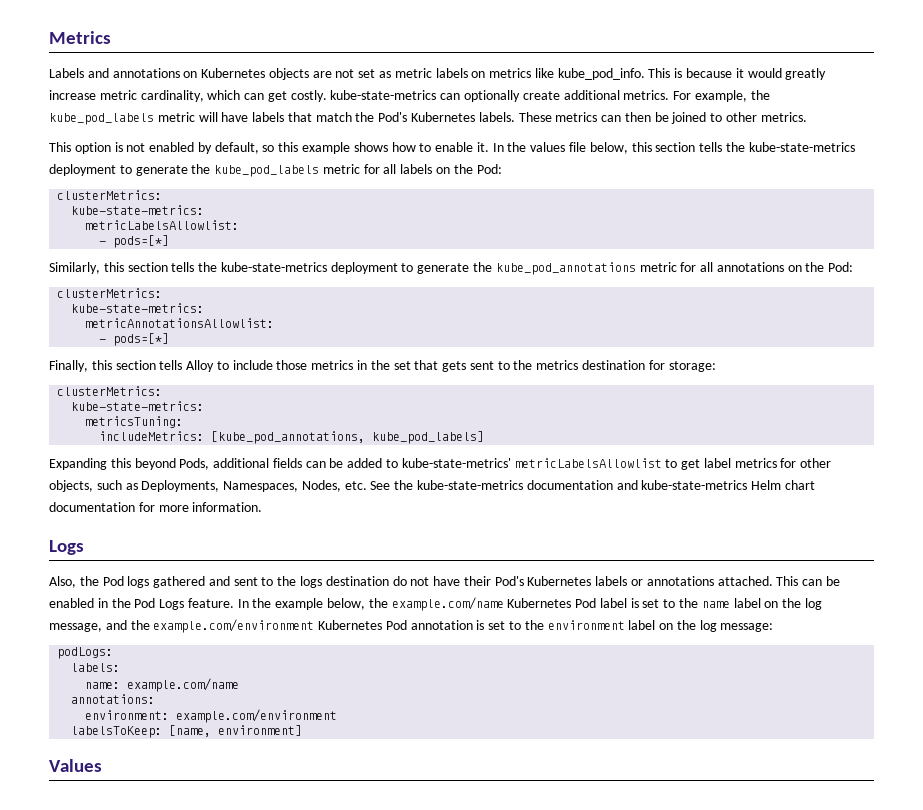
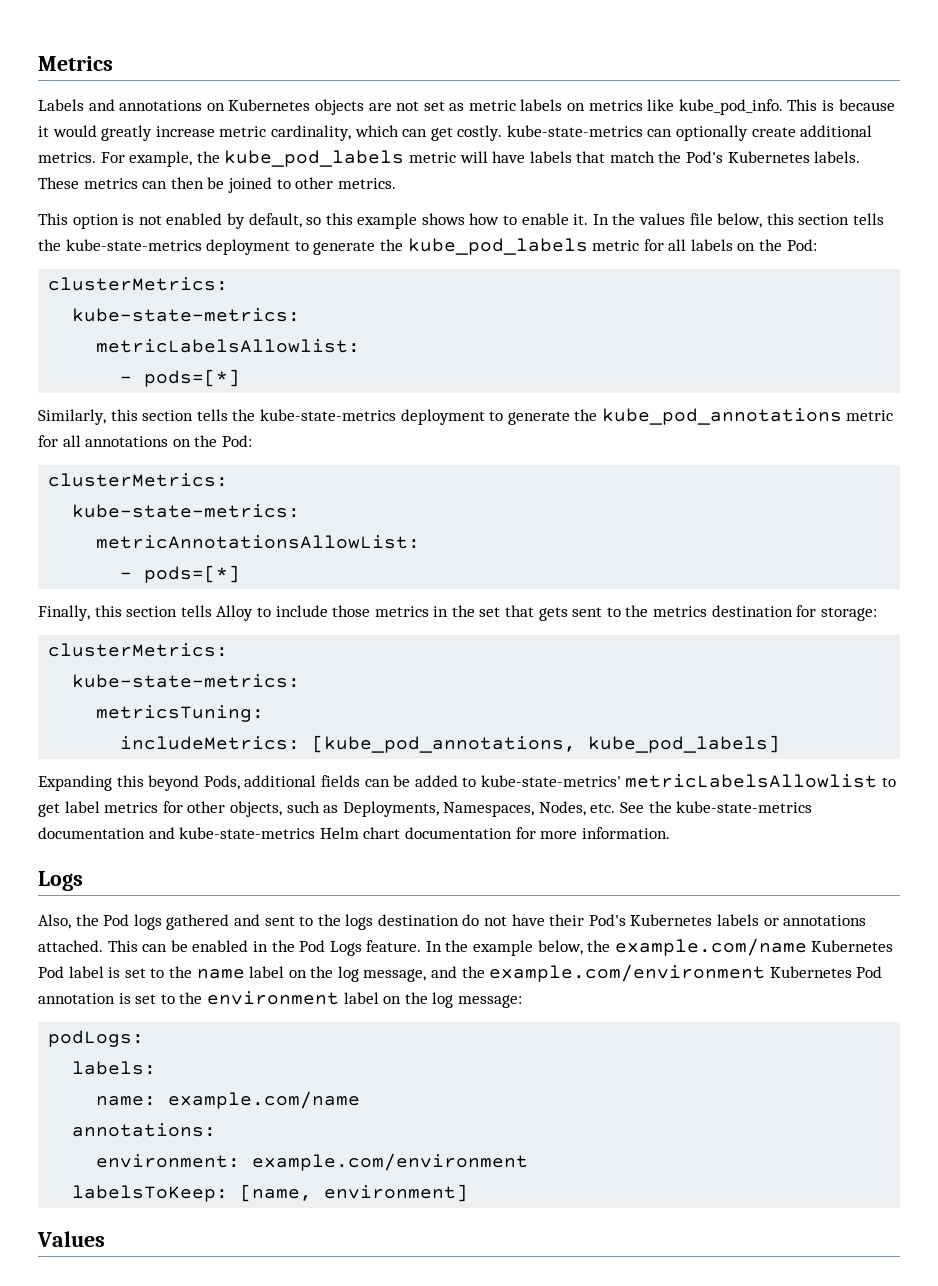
[85,318,275,328] metricAnnotationsAllowlist: -> [96,535,421,549] metricAnnotationsAllowList:

